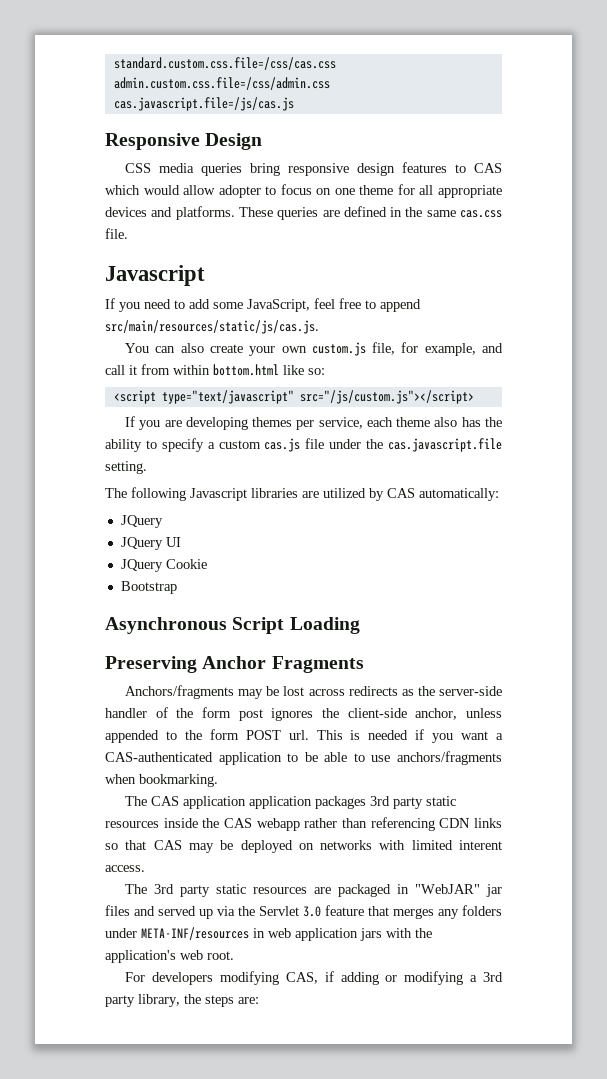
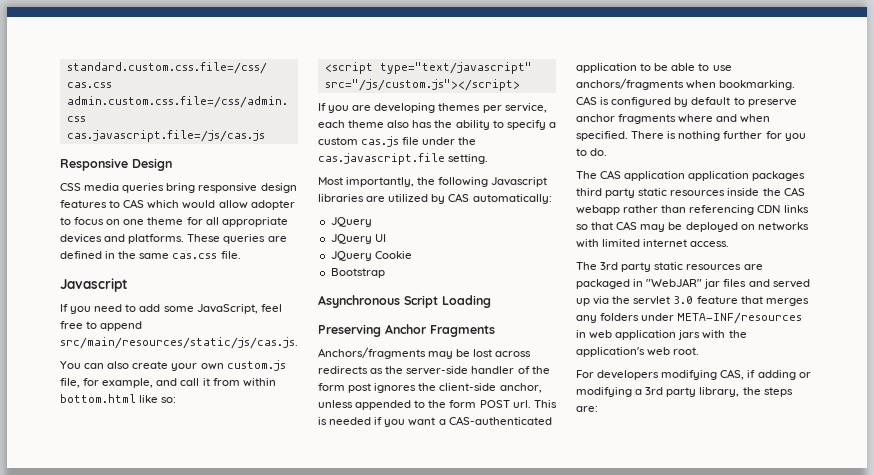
[105,488,127,498] The -> [318,177,436,187] Most importantly, the
(218, 780) none -> [576,96,797,107] [576,114,771,124] [576,131,806,141] [576,148,608,156] CAS is configured by default to preserve anchor fragments where and when specified. There is nothing further for you to do.
[370,796,391,806] 3rd -> [576,188,602,196] third
[459,840,503,850] interent -> [643,239,688,247] internet
[259,906,299,916] Servlet -> [633,296,671,305] servlet

